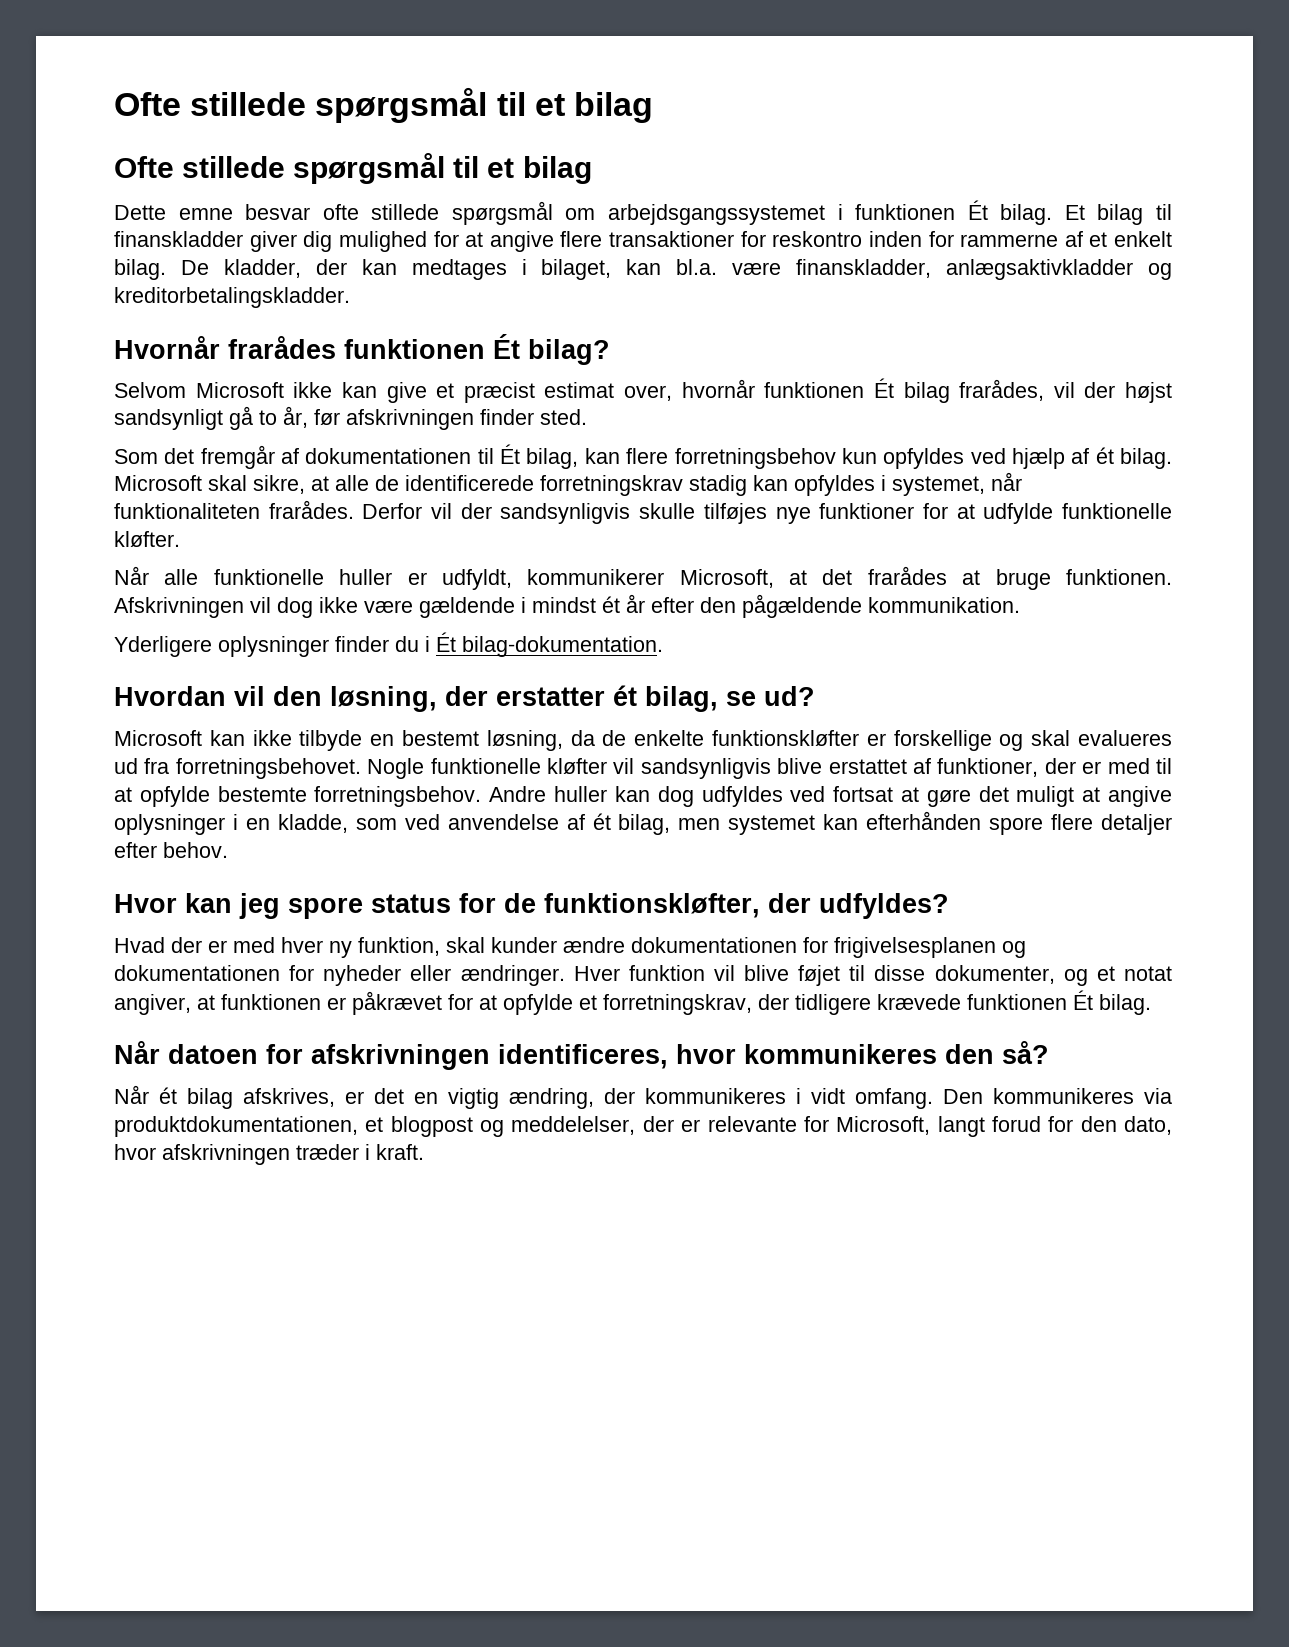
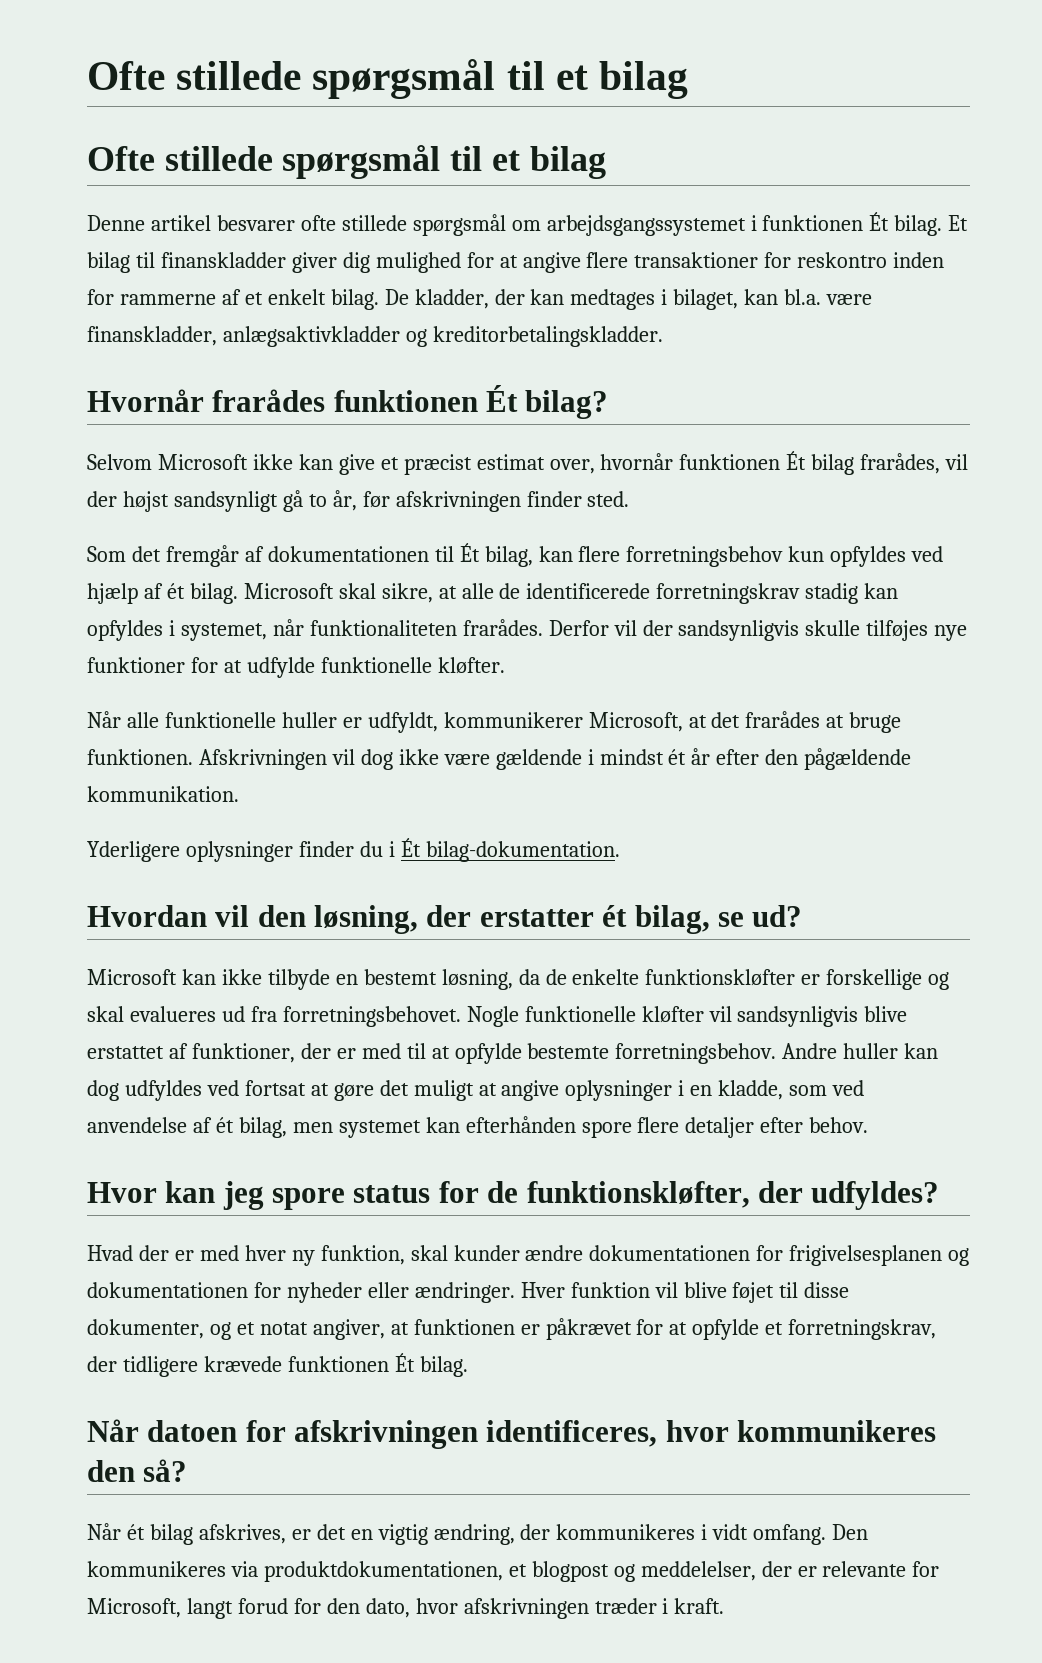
[114,204,311,220] Dette emne besvar -> [87,215,295,231] Denne artikel besvarer

